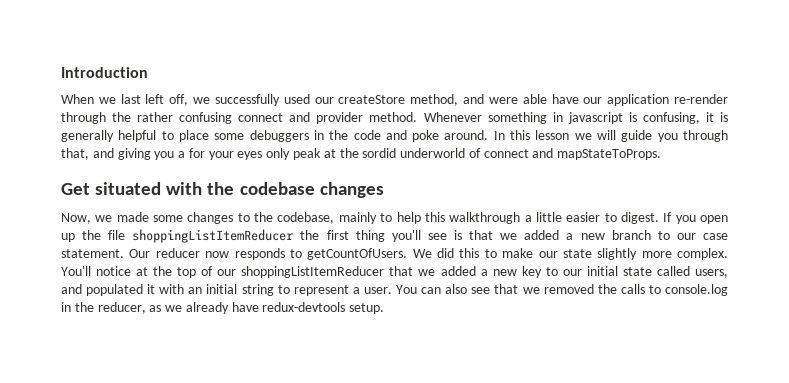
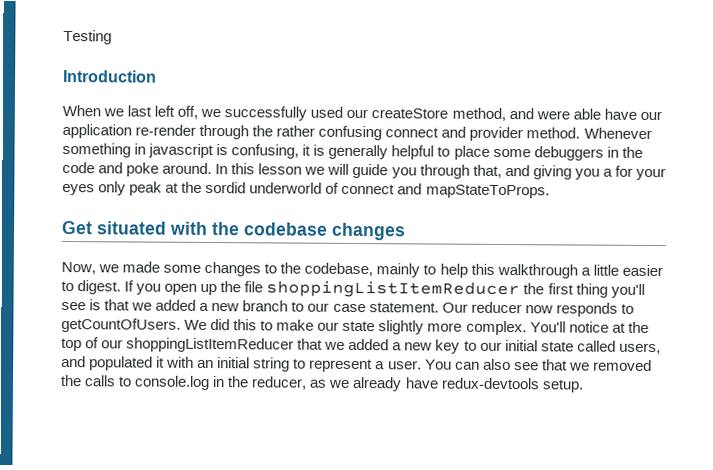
(61, 72) none -> [63,30,112,45] Testing //

